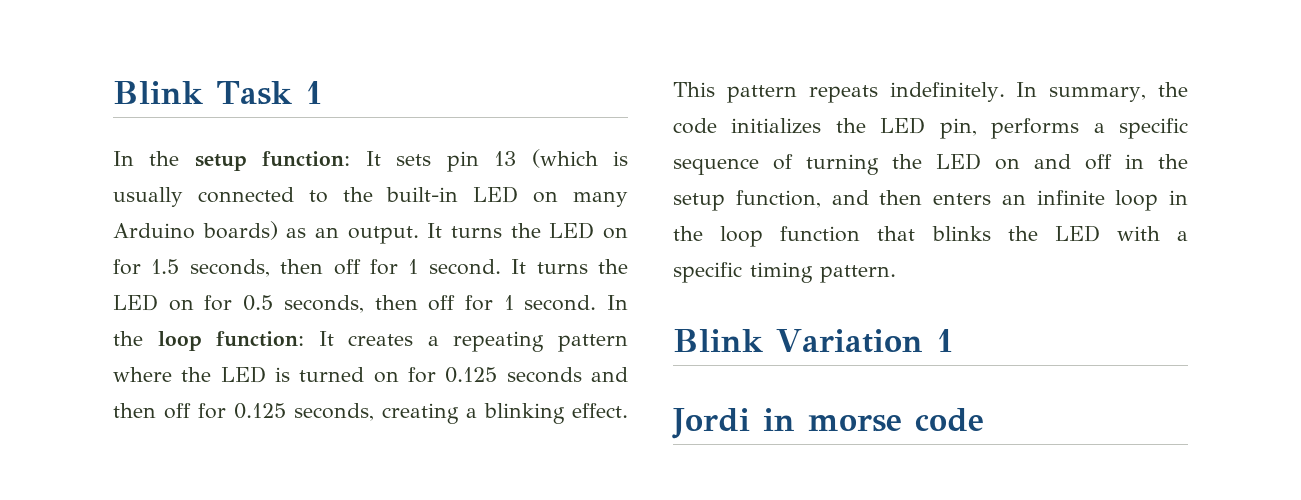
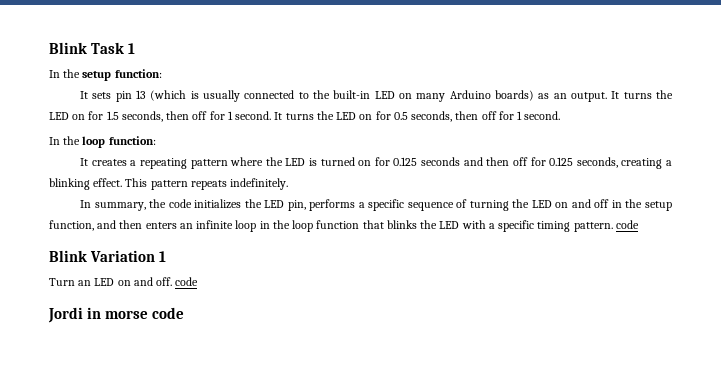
(351, 159) none -> (162, 73) //
(597, 303) none -> (561, 115) //
(305, 339) none -> (156, 140) //
(1005, 92) none -> (289, 184) //
(896, 274) none -> [615,220,639,229] code
(954, 340) none -> [49,277,199,286] // Turn an LED on and off. code

